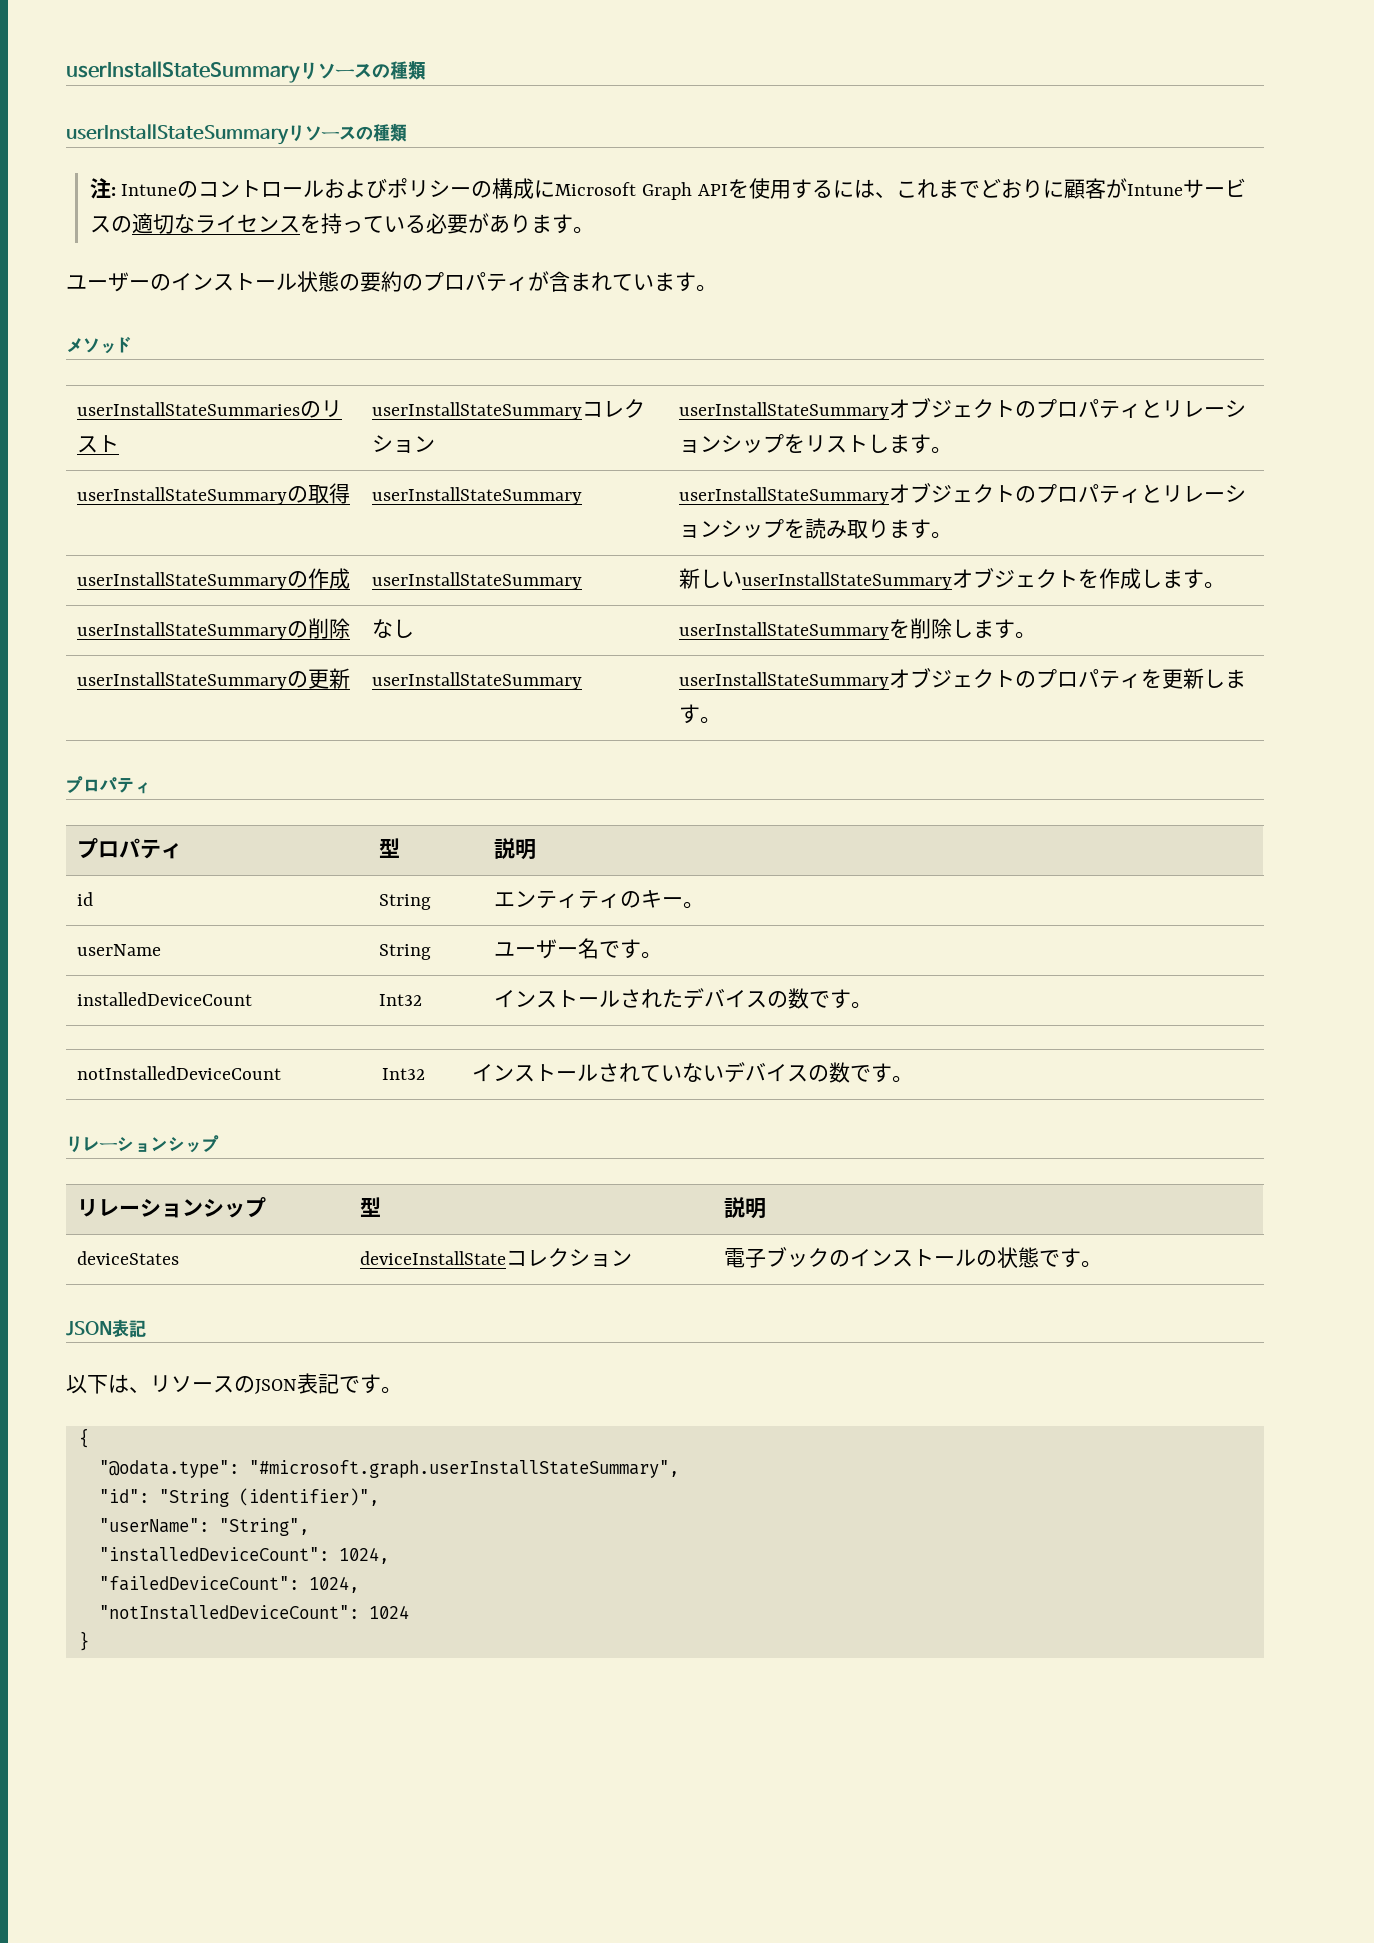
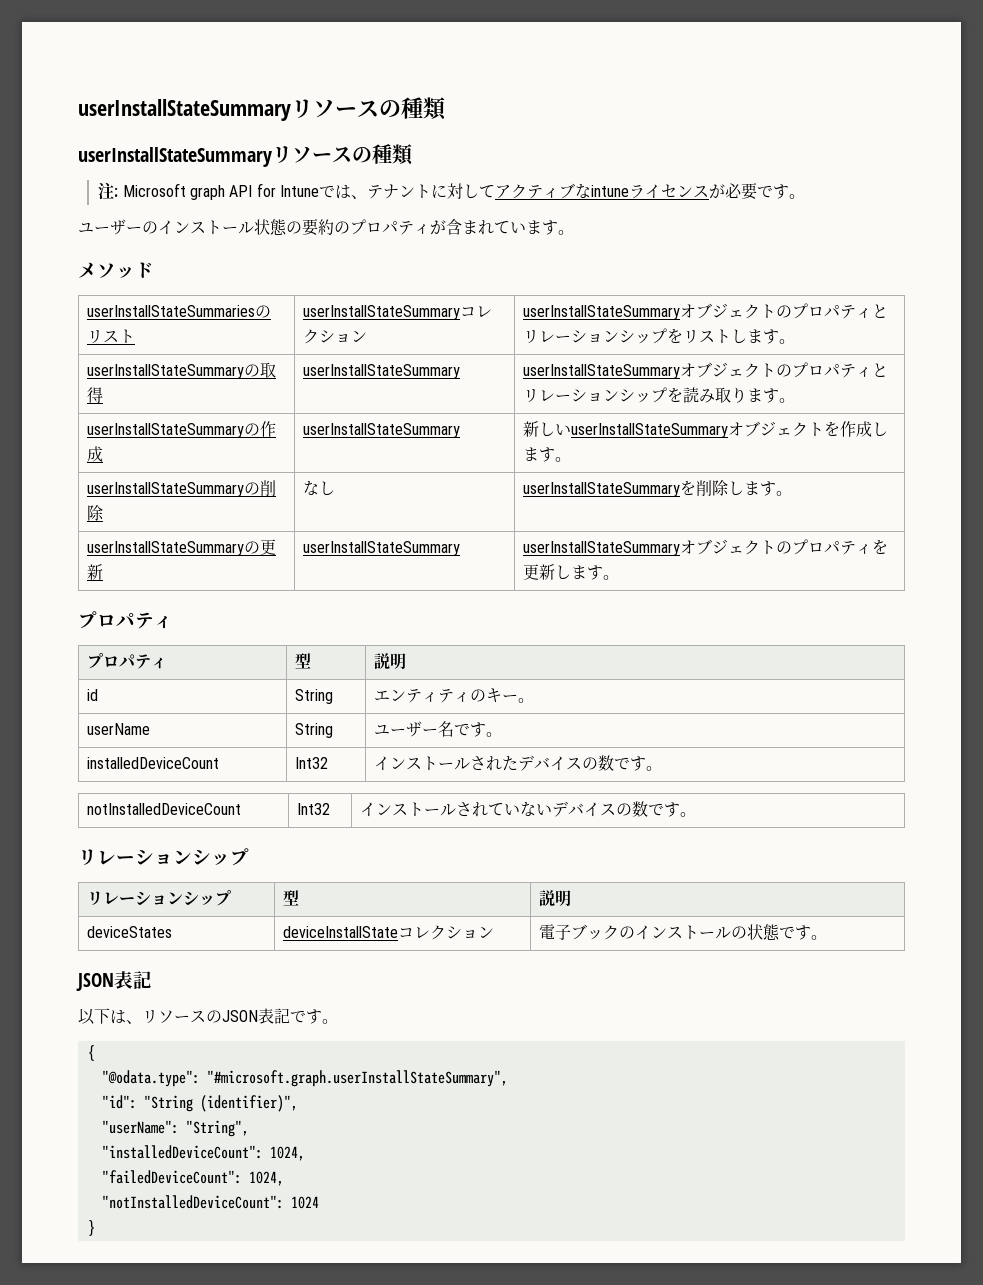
[121,178,1246,200] [89,213,552,234] Intuneのコントロールおよびポリシーの構成にMicrosoft Graph APIを使用するには、これまでどおりに顧客がIntuneサービスの適切なライセンスを持っている必要がありま -> [122,183,773,200] Microsoft graph API for Intuneでは、テナントに対してアクティブなintuneライセンスが必要で

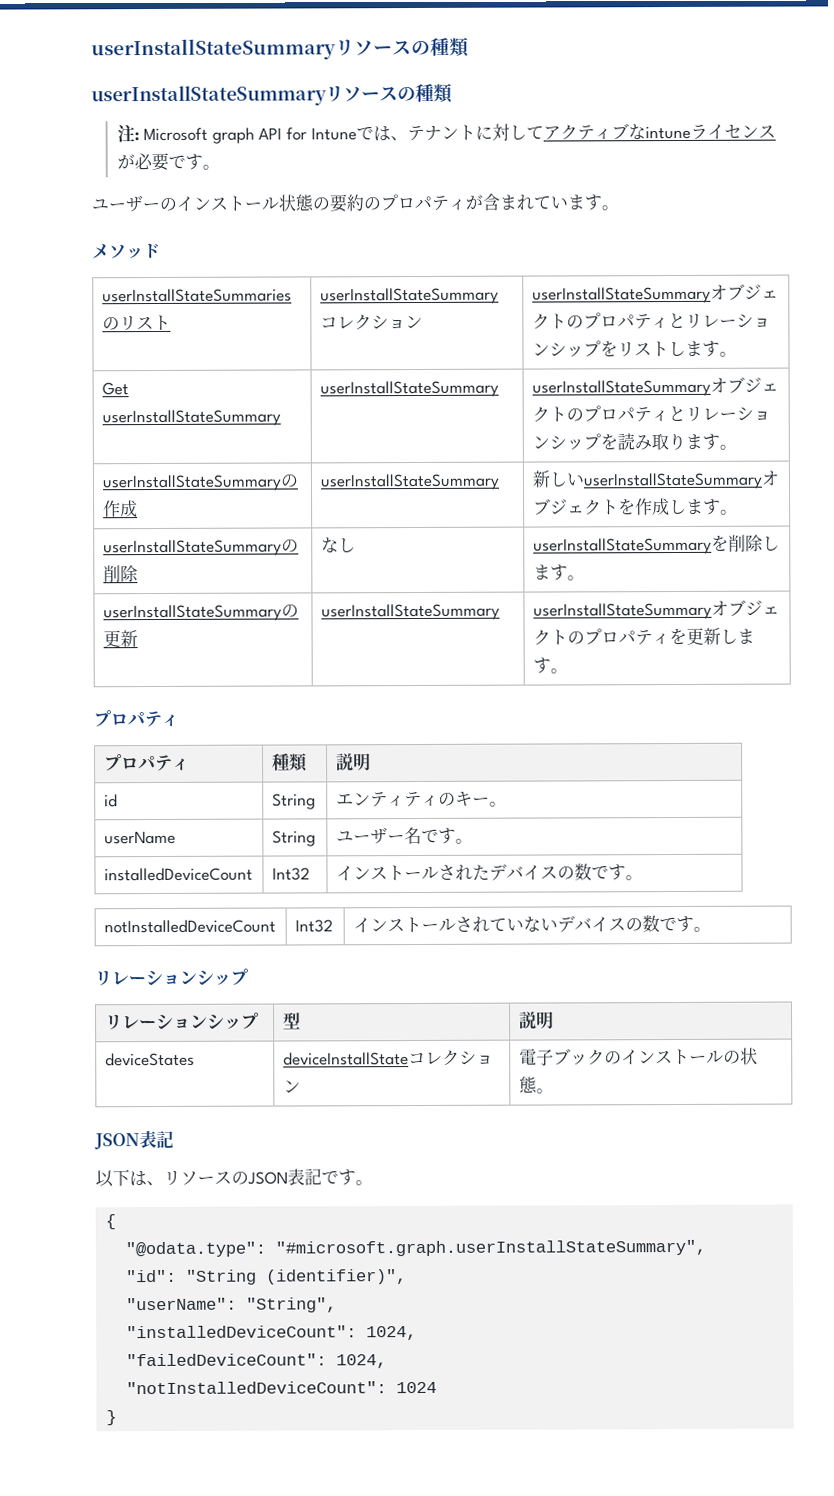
[87,362,277,379] [87,387,104,403] userInstallStateSummaryの取得 -> [101,382,129,396] [101,409,281,427] Get userInstallStateSummary
[295,653,312,669] 型 -> [271,753,308,772] 種類
[779,925,812,940] です -> (538, 1085) none

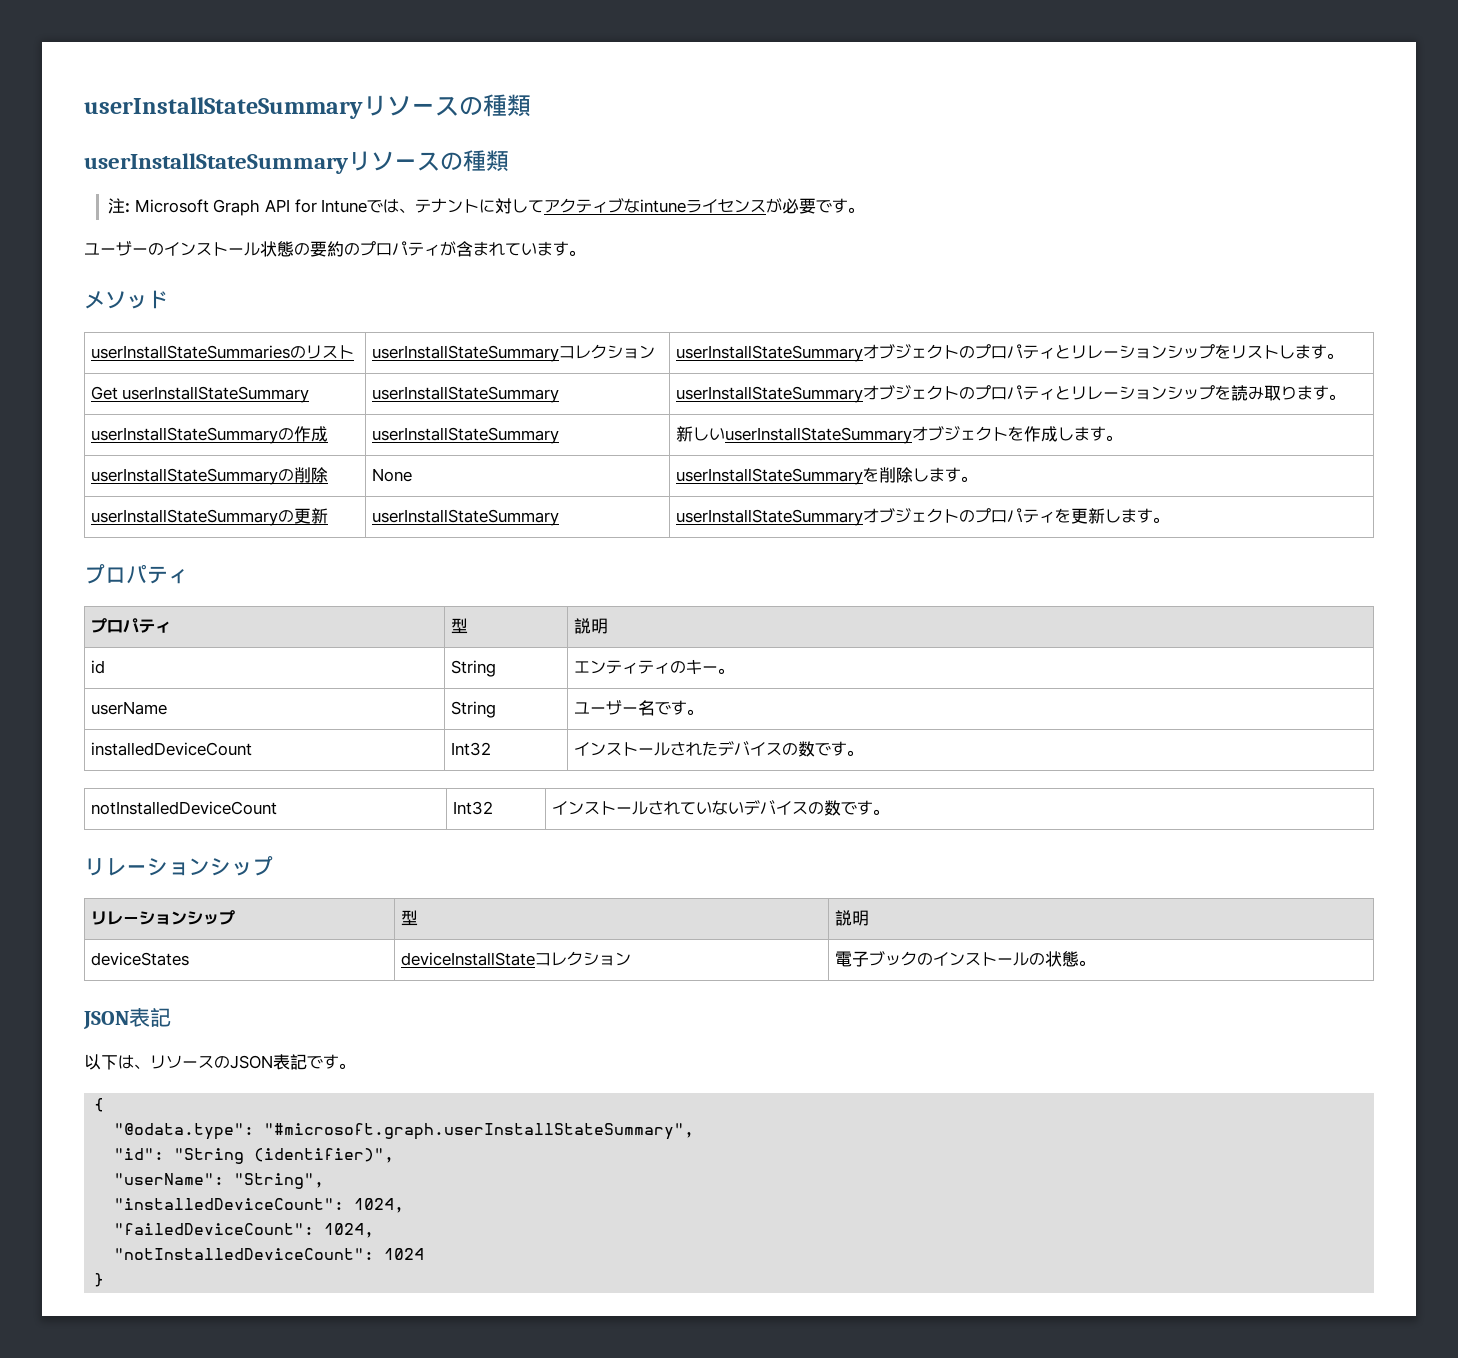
[211,127,255,144] graph -> [213,199,261,216] Graph
[320,537,356,553] | なし -> [371,468,412,482] | None
[271,753,308,772] 種類 -> [450,618,468,634] 型

